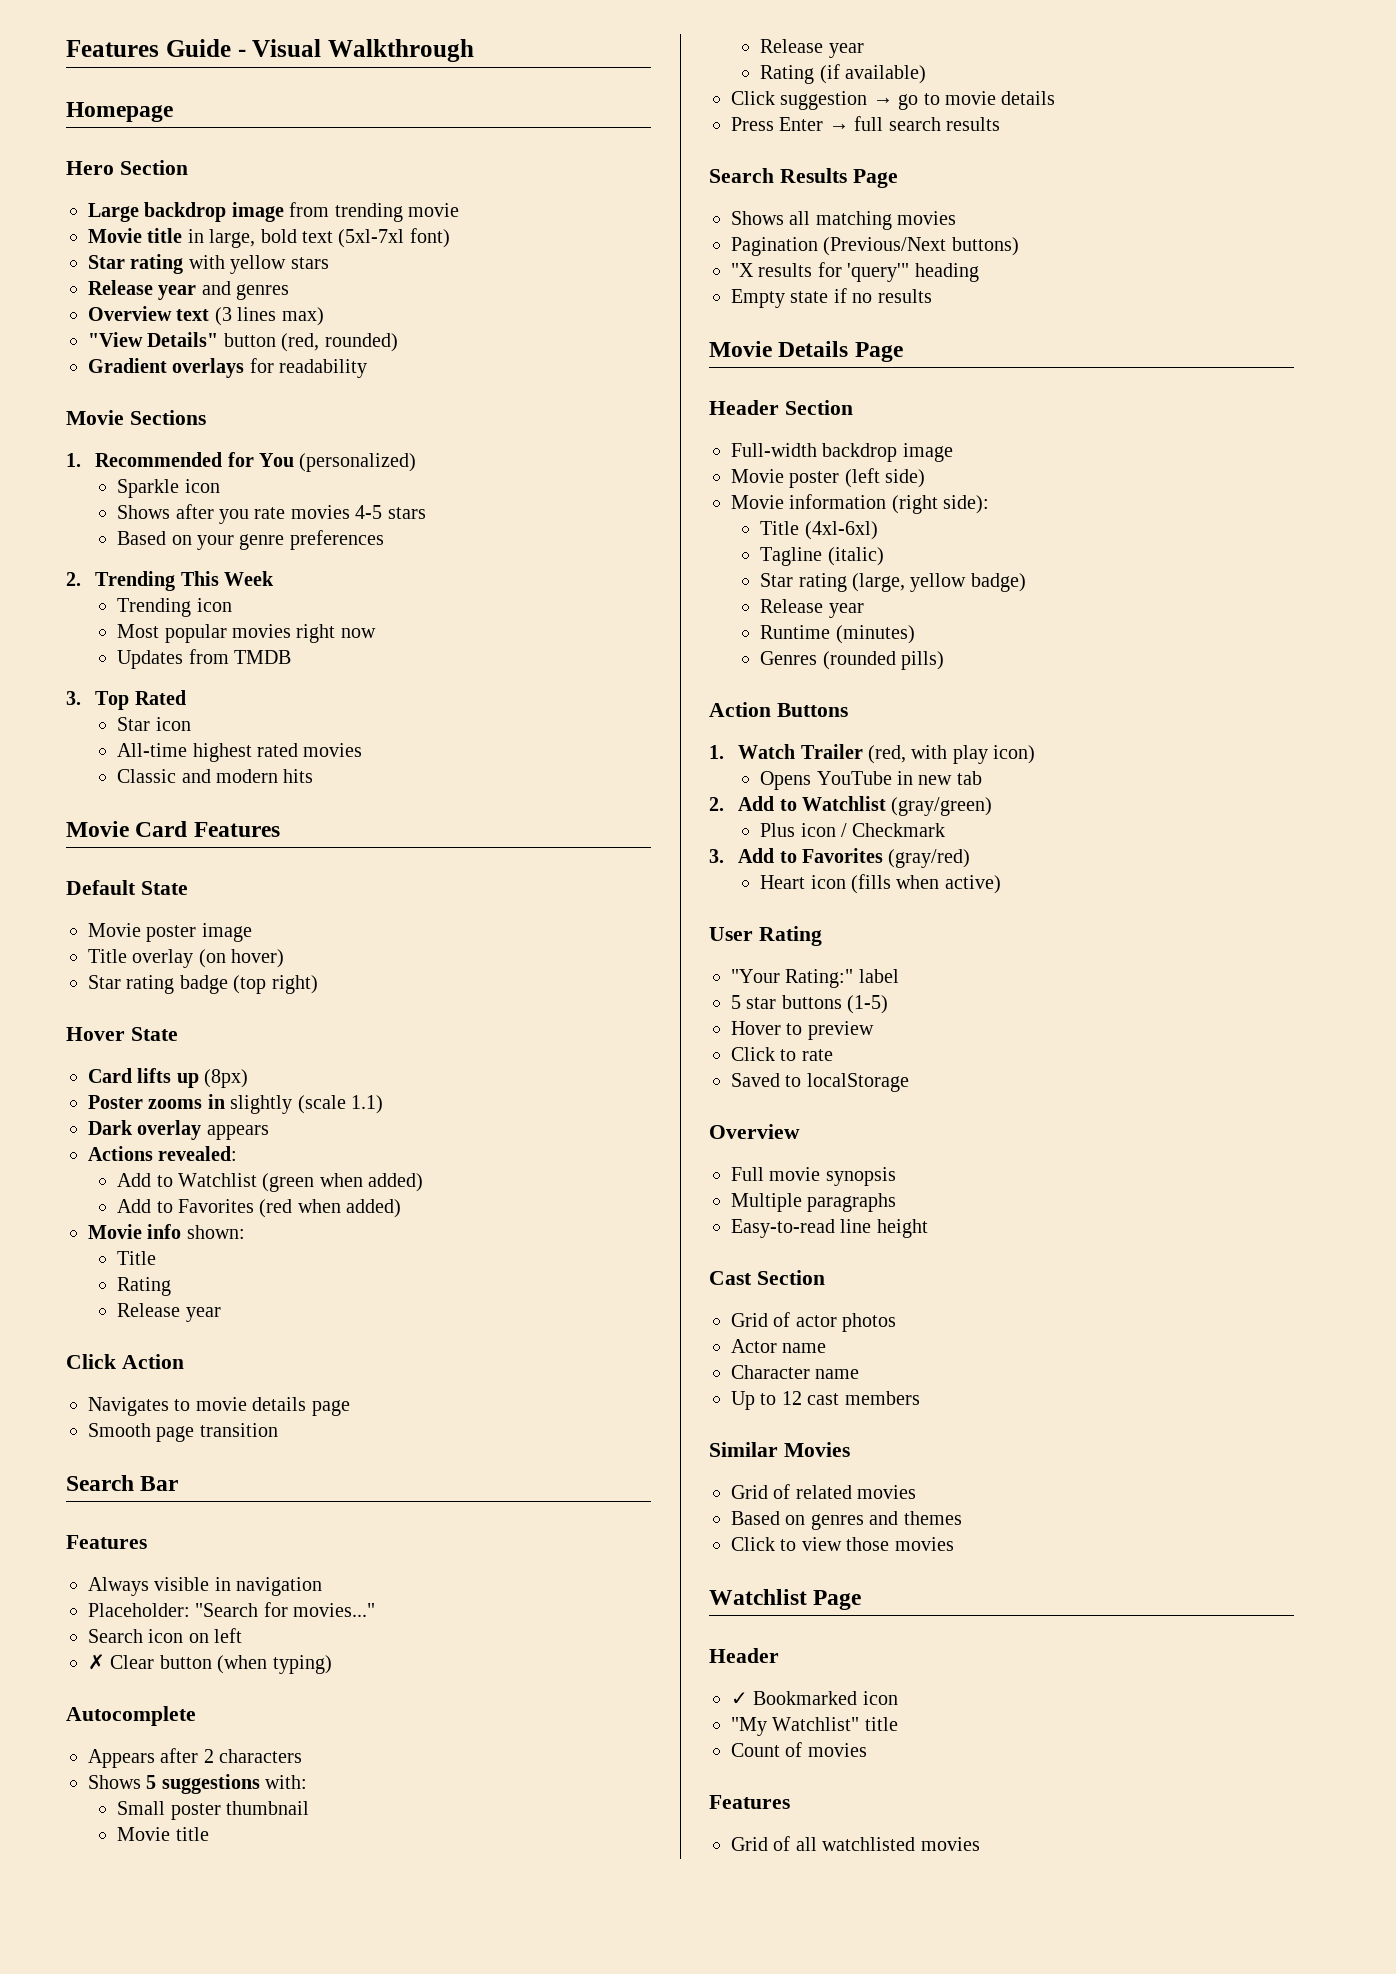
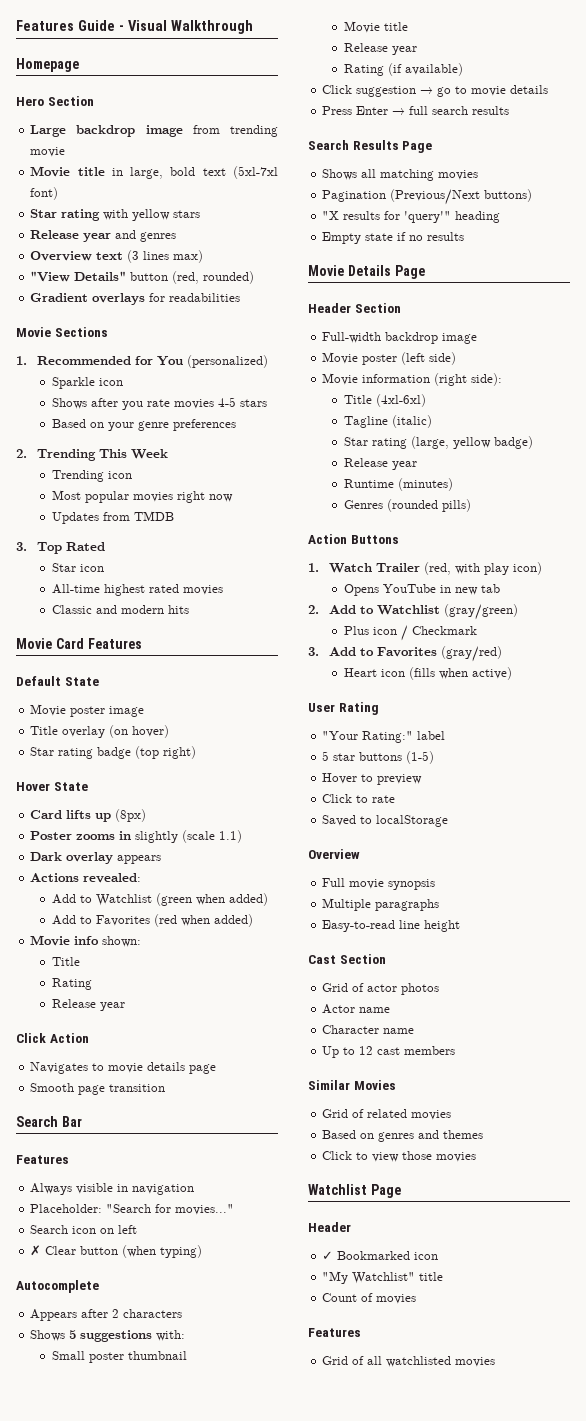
[279,359,368,378] readability -> [169,293,241,302] readabilities

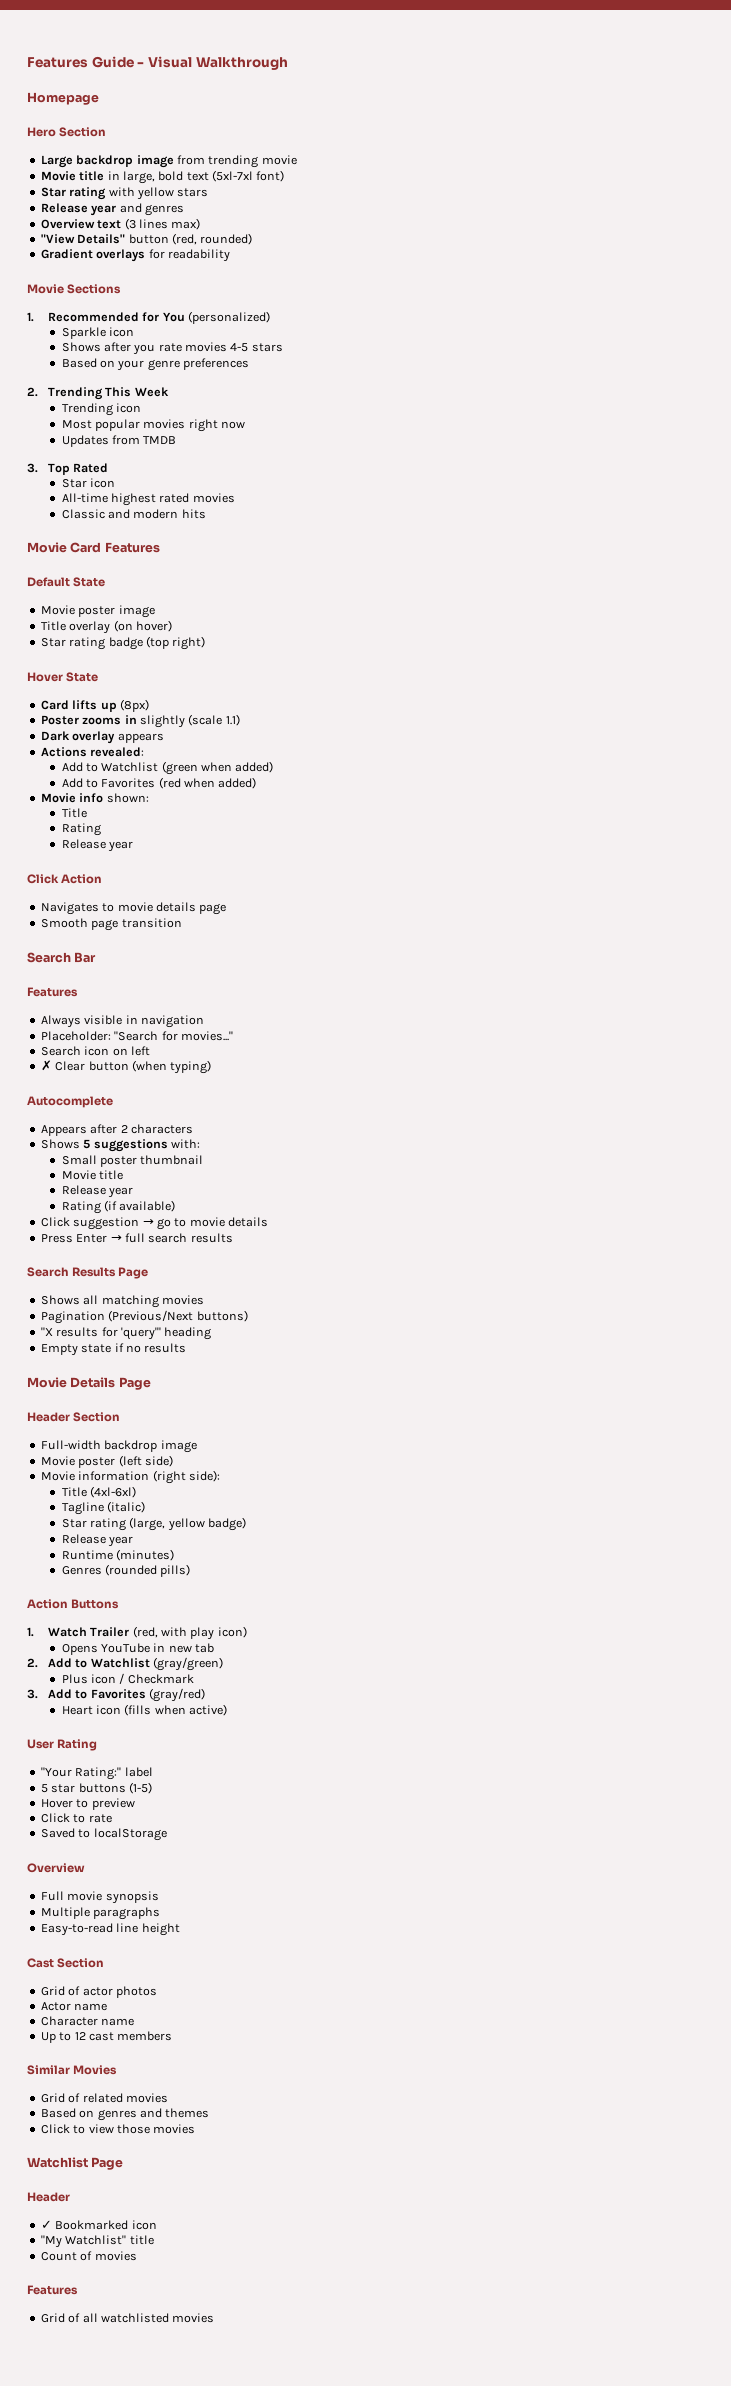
[169,293,241,302] readabilities -> [167,249,230,262] readability

